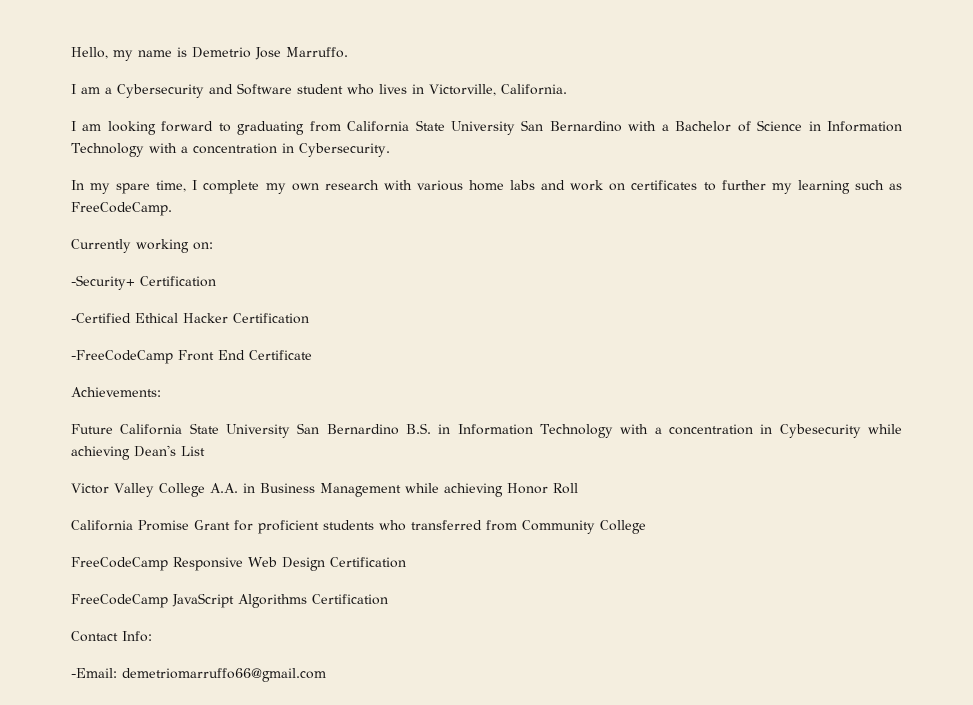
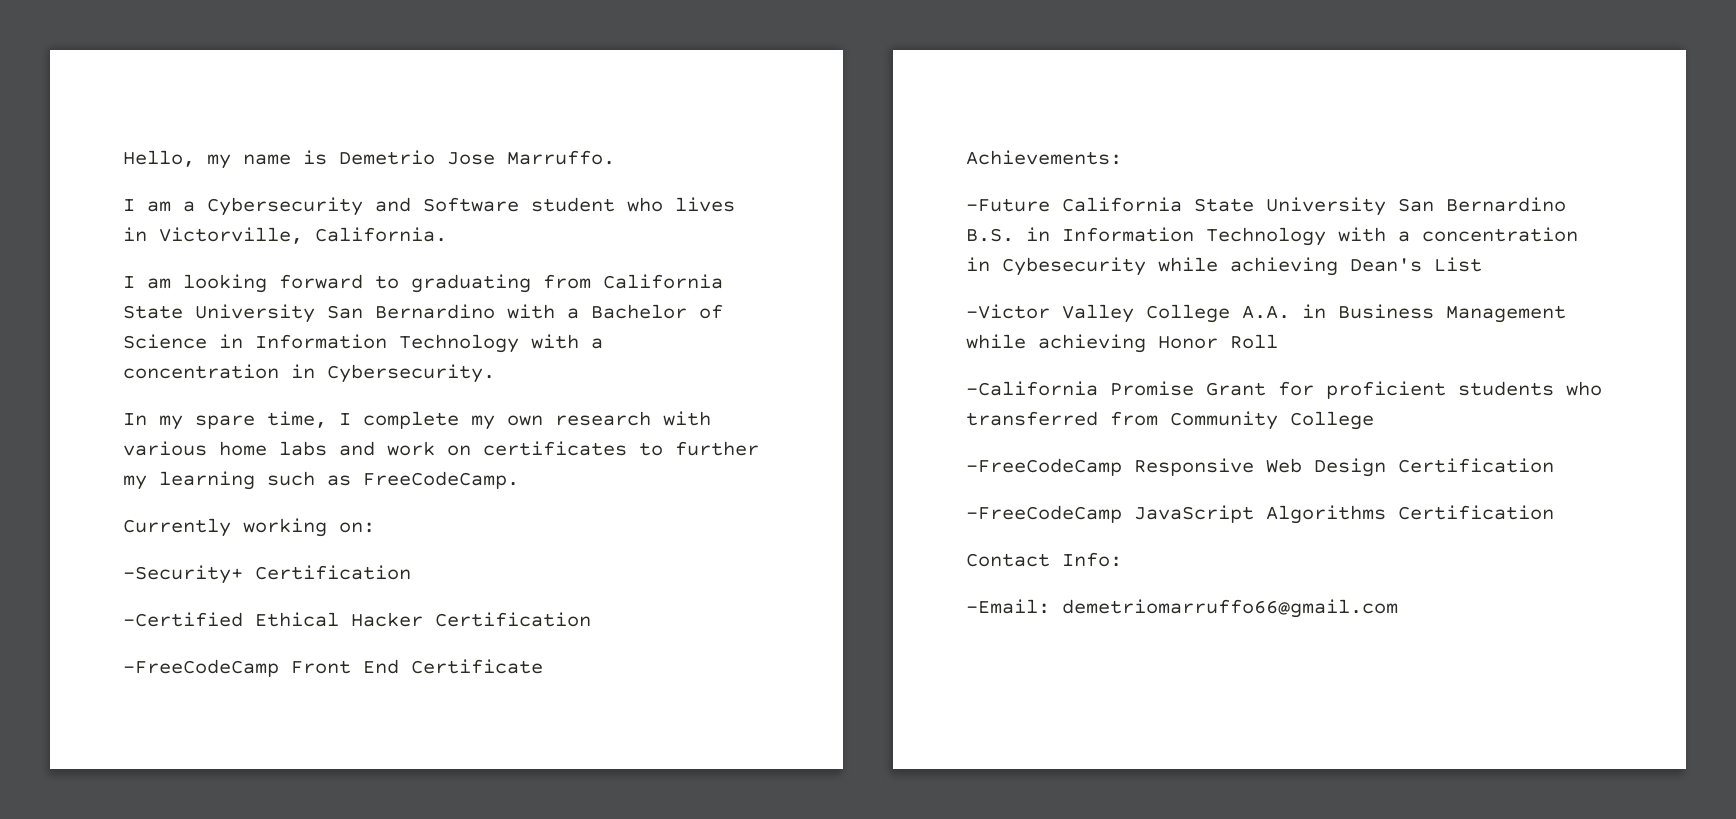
[71,424,113,434] Future -> [966,198,1050,212] -Future
[71,483,109,494] Victor -> [966,304,1050,319] -Victor
[71,520,133,531] California -> [966,381,1098,396] -California
[71,557,168,571] FreeCodeCamp -> [966,458,1122,476] -FreeCodeCamp
[71,594,168,608] FreeCodeCamp -> [966,505,1122,523] -FreeCodeCamp

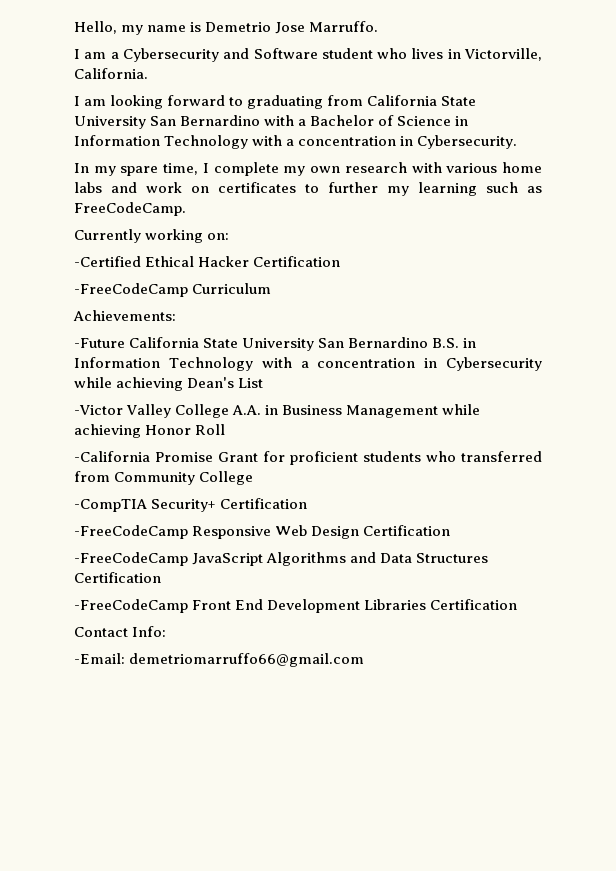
[123,565,411,584] // -Security+ Certification -> (230, 236) none
[291,659,543,674] Front End Certificate -> [192,283,272,294] Curriculum
[1002,257,1146,276] Cybesecurity -> [446,357,542,371] Cybersecurity
(1374, 420) none -> [74,498,308,512] // -CompTIA Security+ Certification
(1386, 514) none -> [350,552,489,563] [74,572,161,583] [74,599,427,613] and Data Structures Certification // -FreeCodeCamp Front End Development Libraries

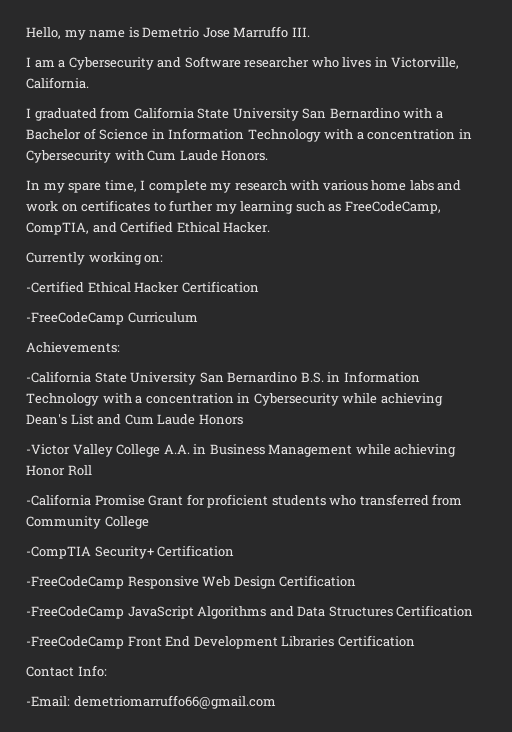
[309,21,379,32] Marruffo. -> [233,26,310,38] Marruffo III.
[321,48,373,59] student -> [244,57,310,68] researcher
[84,95,324,109] am looking forward to graduating -> [34,108,97,121] graduated
[417,135,518,149] Cybersecurity. -> [26,150,269,163] Cybersecurity with Cum Laude Honors.
[310,166,341,173] own -> (232, 188) none
[74,202,186,216] FreeCodeCamp. -> [344,201,441,214] [26,221,271,235] FreeCodeCamp, CompTIA, and Certified Ethical Hacker.
[74,337,200,348] -Future California -> [26,371,91,383] -California
(264, 383) none -> [97,414,243,425] and Cum Laude Honors

